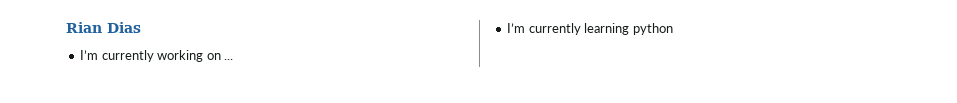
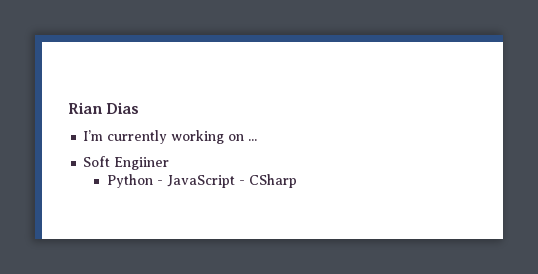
[507,23,673,35] I’m currently learning python -> [83,156,170,170] [107,174,298,188] Soft Engiiner // Python - JavaScript - CSharp

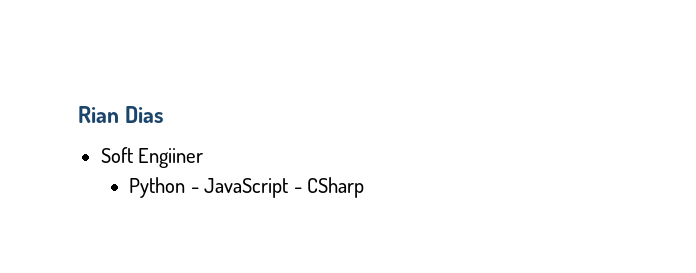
[83,130,258,144] // I’m currently working on ... -> (165, 114) none

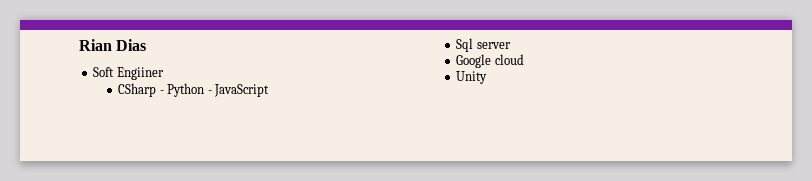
(204, 158) none -> [118,83,164,97] CSharp -
[293,177,365,198] - CSharp -> [456,38,511,52] [456,54,524,68] [456,71,488,84] // Sql server // Google cloud // Unity

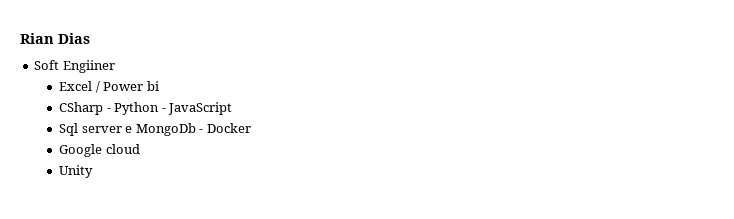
(164, 73) none -> [59,81,159,93] // Excel / Power bi
(511, 45) none -> [125,123,251,136] e MongoDb - Docker

